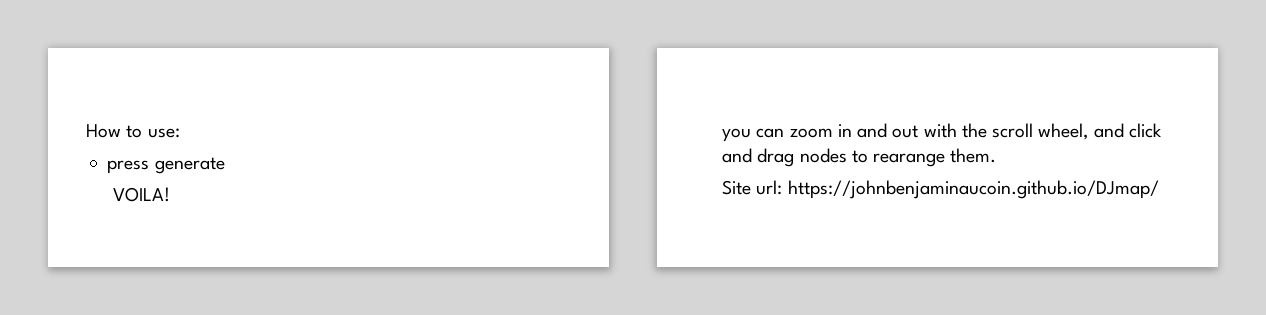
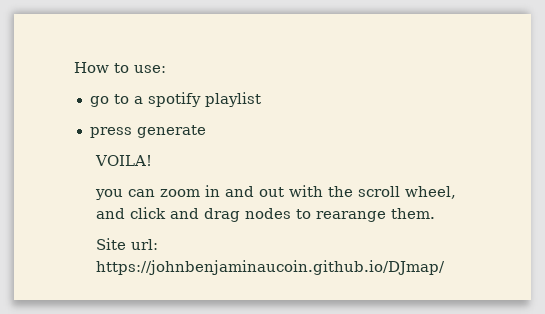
(180, 133) none -> [89,92,261,107] // go to a spotify playlist

